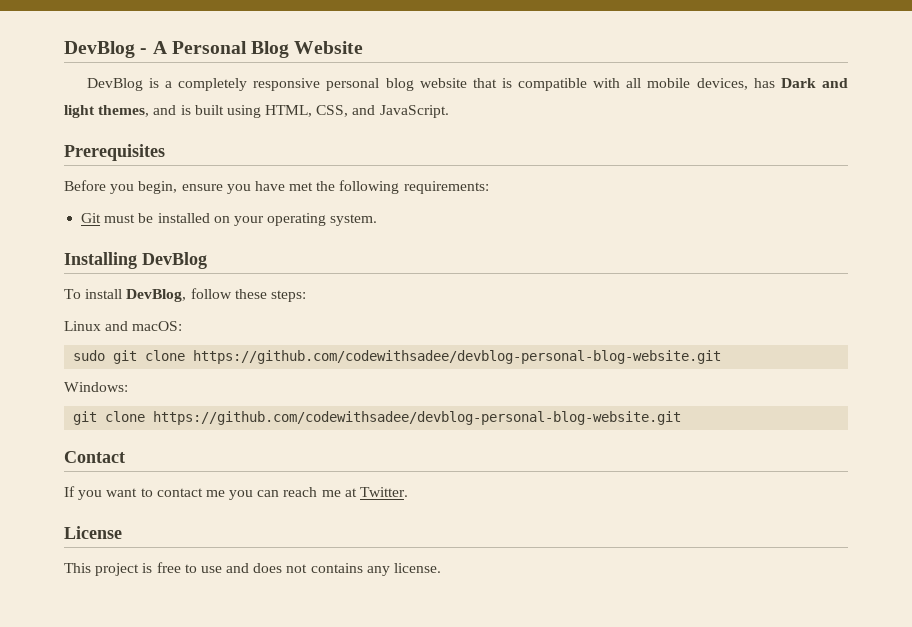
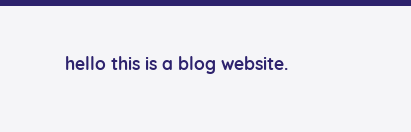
[64,41,364,58] [86,78,849,91] [64,105,449,118] [64,144,165,161] [64,180,489,194] [81,213,378,226] [64,252,207,269] [64,288,306,302] [64,321,183,331] [73,350,722,364] [64,382,128,392] [73,411,682,425] [64,451,125,463] [64,486,409,500] [64,526,122,539] [64,562,442,576] DevBlog - A Personal Blog Website // DevBlog is a completely responsive personal blog website that is compatible with all mobile devices, has Dark and light themes, and is built using HTML, CSS, and JavaScript. // Prerequisites // Before you begin, ensure you have met the following requirements: // Git must be installed on your operating system. // Installing DevBlog // To install DevBlog, follow these steps: // Linux and macOS: // sudo git clone https://github.com/codewithsadee/devblog-personal-blog-website.git // Windows: // git clone https://github.com/codewithsadee/devblog-personal-blog-website.git // Contact // If you want to contact me you can reach me at Twitter. // License // This project is free to use and does not contains any license. -> [65,56,288,74] hello this is a blog website.

